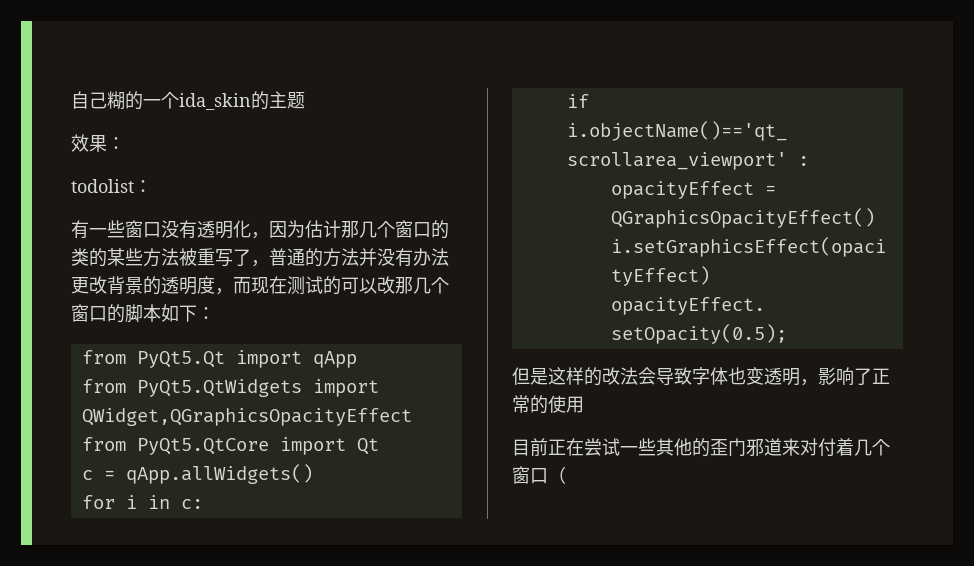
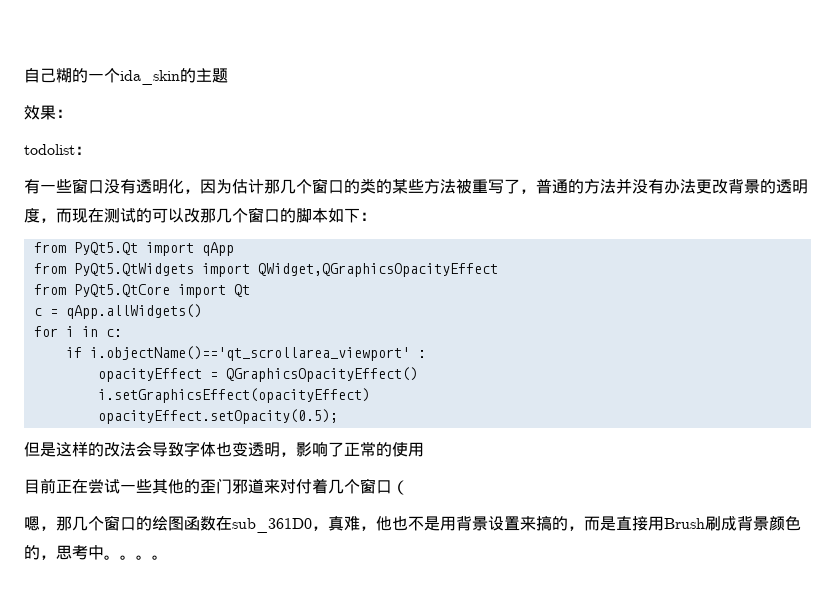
(566, 475) none -> [24,515,801,533] [24,545,168,560] // 嗯，那几个窗口的绘图函数在sub_361D0，真难，他也不是用背景设置来搞的，而是直接用Brush刷成背景颜色的，思考中。。。。

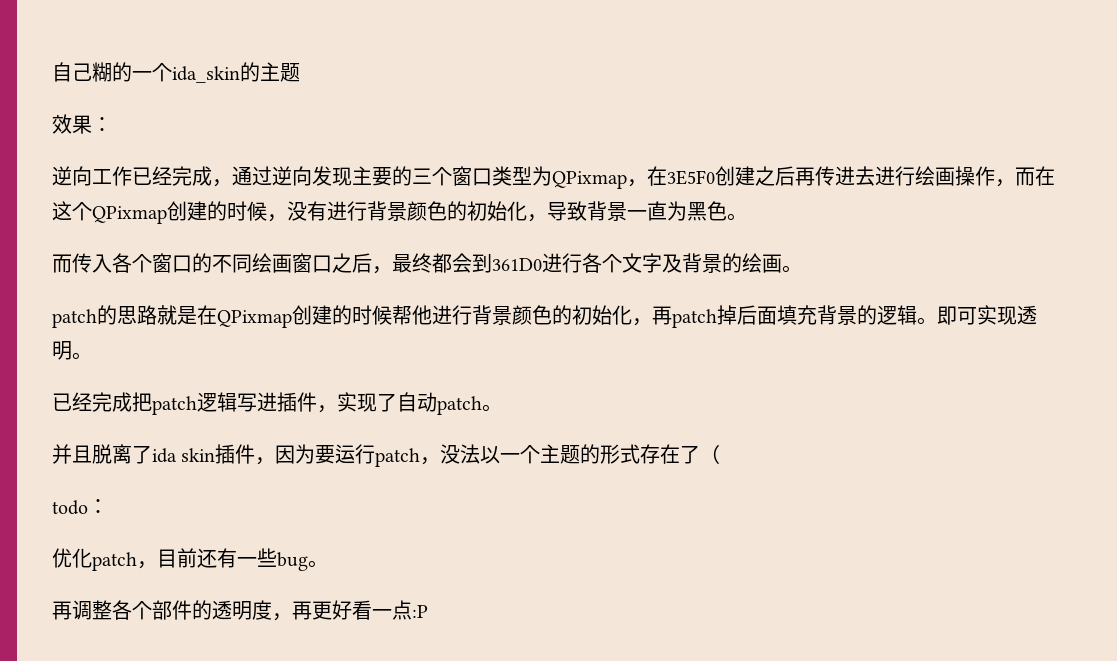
[24,144,91,155] [24,178,808,194] [24,207,376,223] [33,242,234,256] [33,263,498,277] [33,284,250,298] [33,304,202,319] [33,326,122,337] [65,346,426,361] [97,367,418,382] [97,388,370,403] [97,409,338,424] [24,441,424,457] [24,478,408,495] [24,515,801,533] [24,545,168,560] todolist： // 有一些窗口没有透明化，因为估计那几个窗口的类的某些方法被重写了，普通的方法并没有办法更改背景的透明度，而现在测试的可以改那几个窗口的脚本如下： // from PyQt5.Qt import qApp // from PyQt5.QtWidgets import QWidget,QGraphicsOpacityEffect // from PyQt5.QtCore import Qt // c = qApp.allWidgets() // for i in c: // if i.objectName()=='qt_scrollarea_viewport' : // opacityEffect = QGraphicsOpacityEffect() // i.setGraphicsEffect(opacityEffect) // opacityEffect.setOpacity(0.5); // 但是这样的改法会导致字体也变透明，影响了正常的使用 // 目前正在尝试一些其他的歪门邪道来对付着几个窗口（ // 嗯，那几个窗口的绘图函数在sub_361D0，真难，他也不是用背景设置来搞的，而是直接用Brush刷成背景颜色的，思考中。。。。 -> [52,166,1055,189] [52,201,747,224] [52,253,802,274] [52,305,1037,328] [52,341,92,360] [52,392,502,415] [52,444,721,467] [52,499,108,515] [52,548,328,571] [52,600,428,621] 逆向工作已经完成，通过逆向发现主要的三个窗口类型为QPixmap，在3E5F0创建之后再传进去进行绘画操作，而在这个QPixmap创建的时候，没有进行背景颜色的初始化，导致背景一直为黑色。 // 而传入各个窗口的不同绘画窗口之后，最终都会到361D0进行各个文字及背景的绘画。 // patch的思路就是在QPixmap创建的时候帮他进行背景颜色的初始化，再patch掉后面填充背景的逻辑。即可实现透明。 // 已经完成把patch逻辑写进插件，实现了自动patch。 // 并且脱离了ida skin插件，因为要运行patch，没法以一个主题的形式存在了（ // todo： // 优化patch，目前还有一些bug。 // 再调整各个部件的透明度，再更好看一点:P

